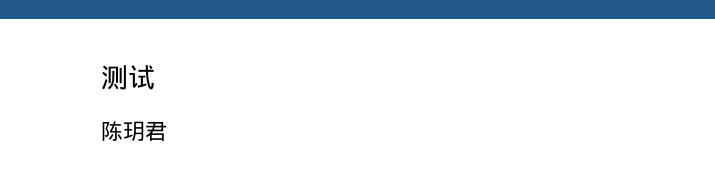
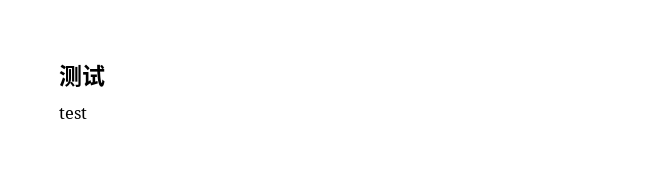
[101,121,167,141] 陈玥君 -> [59,108,87,119] test

